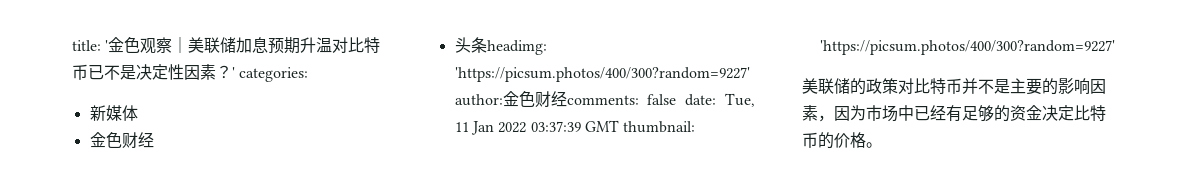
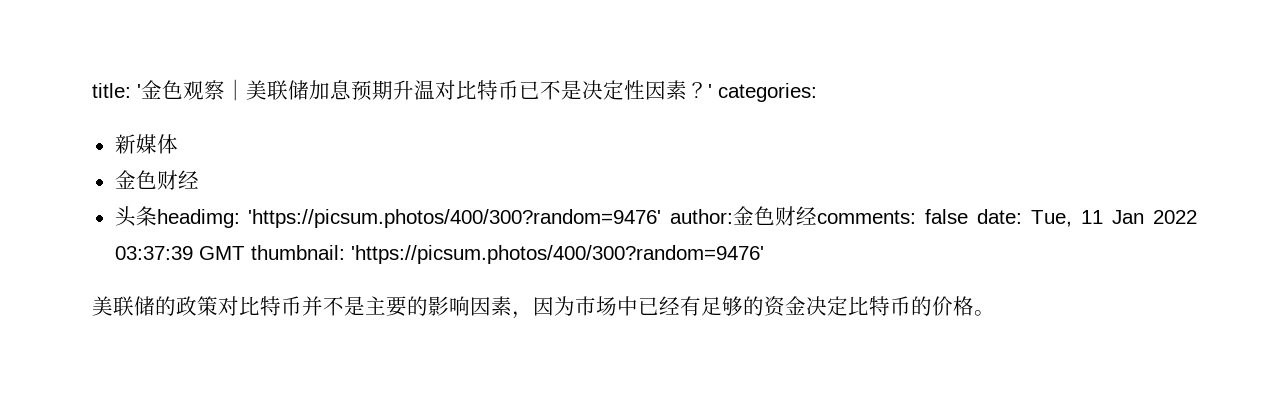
[454,67,750,82] 'https://picsum.photos/400/300?random=9227' -> [248,209,662,228] 'https://picsum.photos/400/300?random=9476'
[819,40,1115,55] 'https://picsum.photos/400/300?random=9227' -> [350,245,764,264] 'https://picsum.photos/400/300?random=9476'

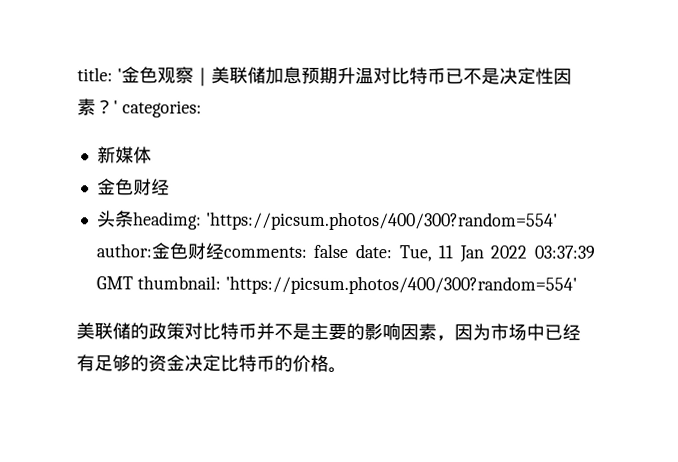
[248,209,662,228] 'https://picsum.photos/400/300?random=9476' -> [205,211,558,231] 'https://picsum.photos/400/300?random=554'
[350,245,764,264] 'https://picsum.photos/400/300?random=9476' -> [224,275,577,295] 'https://picsum.photos/400/300?random=554'

